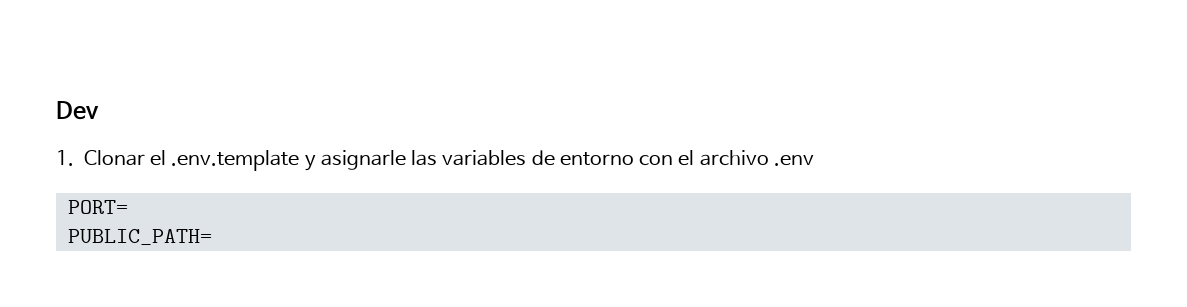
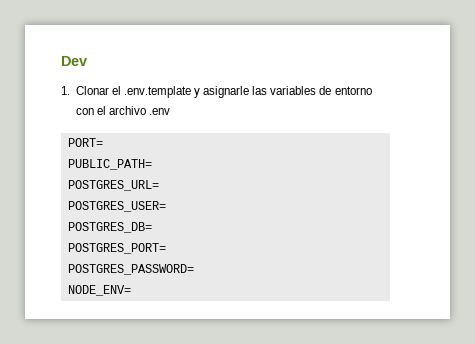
(212, 237) none -> [67,180,159,191] [67,201,166,212] [67,222,152,233] [67,243,166,254] [67,264,194,275] [67,285,131,296] // POSTGRES_URL= // POSTGRES_USER= // POSTGRES_DB= // POSTGRES_PORT= // POSTGRES_PASSWORD= // NODE_ENV=

